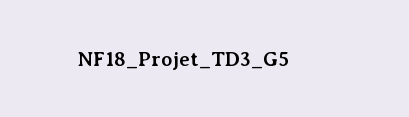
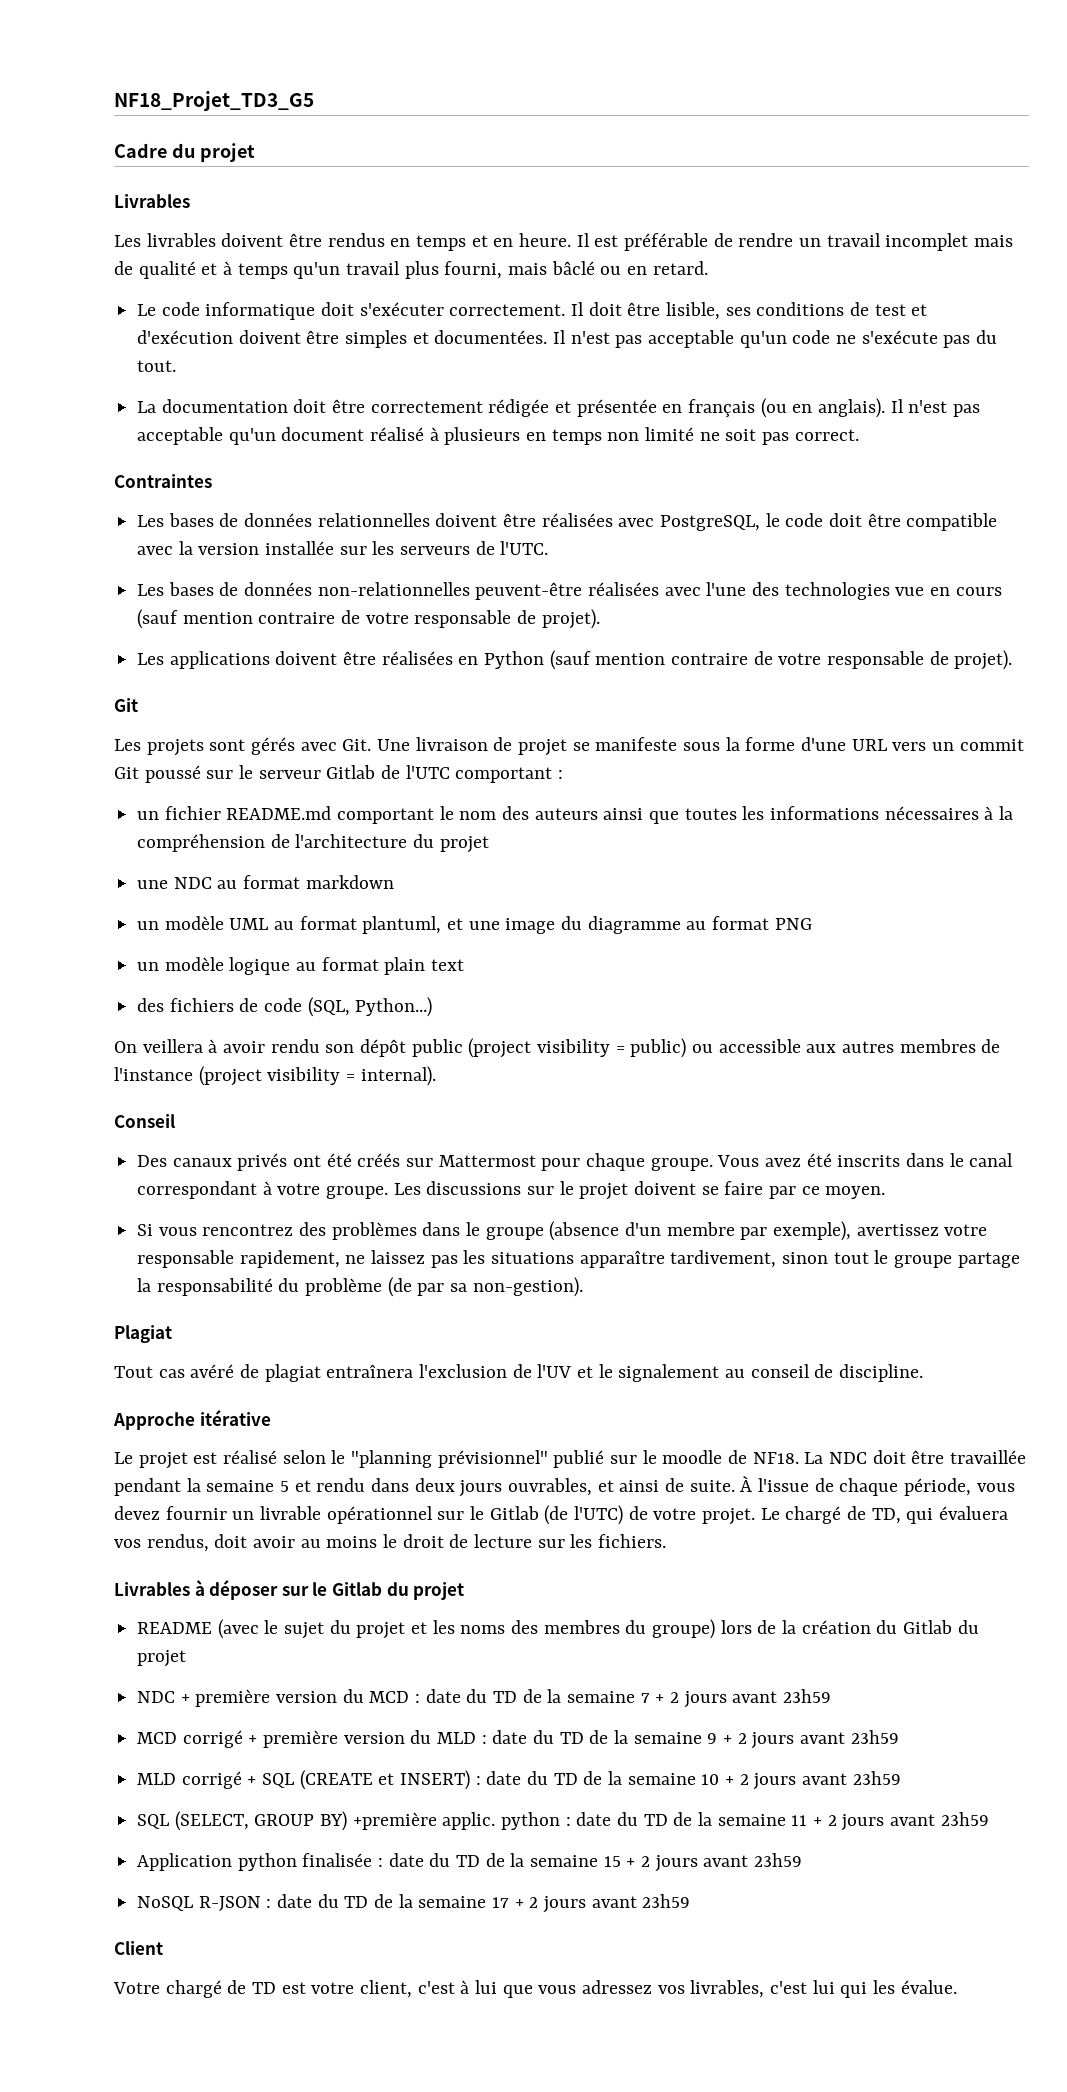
(289, 61) none -> [114,143,255,162] [114,194,190,208] [114,233,1014,251] [114,261,708,279] [137,302,928,320] [137,330,998,348] [137,360,177,372] [137,398,981,418] [137,427,859,445] [114,474,212,488] [137,513,998,531] [137,541,549,555] [137,582,1002,600] [137,609,600,629] [137,650,1013,670] [114,698,138,712] [114,737,1024,756] [114,765,564,783] [137,806,1014,824] [137,834,489,853] [137,875,394,889] [137,916,812,934] [137,957,465,975] [137,997,433,1017] [114,1038,1001,1058] [114,1066,436,1086] [114,1114,175,1128] [137,1153,1014,1171] [137,1181,886,1200] [137,1221,988,1241] [137,1250,1020,1268] [137,1277,583,1297] [114,1325,172,1343] [114,1364,924,1382] [113,1410,271,1430] [114,1450,1027,1469] [114,1476,1015,1497] [114,1505,1009,1525] [114,1534,667,1552] [114,1580,465,1600] [137,1619,979,1639] [137,1650,187,1667] [137,1689,832,1708] [137,1730,899,1749] [137,1770,901,1790] [137,1811,989,1831] [137,1853,803,1872] [137,1894,691,1913] [114,1941,163,1955] [113,1980,957,1998] // Cadre du projet // Livrables // Les livrables doivent être rendus en temps et en heure. Il est préférable de rendre un travail incomplet mais de qualité et à temps qu'un travail plus fourni, mais bâclé ou en retard. // Le code informatique doit s'exécuter correctement. Il doit être lisible, ses conditions de test et d'exécution doivent être simples et documentées. Il n'est pas acceptable qu'un code ne s'exécute pas du tout. // La documentation doit être correctement rédigée et présentée en français (ou en anglais). Il n'est pas acceptable qu'un document réalisé à plusieurs en temps non limité ne soit pas correct. // Contraintes // Les bases de données relationnelles doivent être réalisées avec PostgreSQL, le code doit être compatible avec la version installée sur les serveurs de l'UTC. // Les bases de données non-relationnelles peuvent-être réalisées avec l'une des technologies vue en cours (sauf mention contraire de votre responsable de projet). // Les applications doivent être réalisées en Python (sauf mention contraire de votre responsable de projet). // Git // Les projets sont gérés avec Git. Une livraison de projet se manifeste sous la forme d'une URL vers un commit Git poussé sur le serveur Gitlab de l'UTC comportant : // un fichier README.md comportant le nom des auteurs ainsi que toutes les informations nécessaires à la compréhension de l'architecture du projet // une NDC au format markdown // un modèle UML au format plantuml, et une image du diagramme au format PNG // un modèle logique au format plain text // des fichiers de code (SQL, Python...) // On veillera à avoir rendu son dépôt public (project visibility = public) ou accessible aux autres membres de l'instance (project visibility = internal). // Conseil // Des canaux privés ont été créés sur Mattermost pour chaque groupe. Vous avez été inscrits dans le canal correspondant à votre groupe. Les discussions sur le projet doivent se faire par ce moyen. // Si vous rencontrez des problèmes dans le groupe (absence d'un membre par exemple), avertissez votre responsable rapidement, ne laissez pas les situations apparaître tardivement, sinon tout le groupe partage la responsabilité du problème (de par sa non-gestion). // Plagiat // Tout cas avéré de plagiat entraînera l'exclusion de l'UV et le signalement au conseil de discipline. // Approche itérative // Le projet est réalisé selon le "planning prévisionnel" publié sur le moodle de NF18. La NDC doit être travaillée pendant la semaine 5 et rendu dans deux jours ouvrables, et ainsi de suite. À l'issue de chaque période, vous devez fournir un livrable opérationnel sur le Gitlab (de l'UTC) de votre projet. Le chargé de TD, qui évaluera vos rendus, doit avoir au moins le droit de lecture sur les fichiers. // Livrables à déposer sur le Gitlab du projet // README (avec le sujet du projet et les noms des membres du groupe) lors de la création du Gitlab du projet // NDC + première version du MCD : date du TD de la semaine 7 + 2 jours avant 23h59 // MCD corrigé + première version du MLD : date du TD de la semaine 9 + 2 jours avant 23h59 // MLD corrigé + SQL (CREATE et INSERT) : date du TD de la semaine 10 + 2 jours avant 23h59 // SQL (SELECT, GROUP BY) +première applic. python : date du TD de la semaine 11 + 2 jours avant 23h59 // Application python finalisée : date du TD de la semaine 15 + 2 jours avant 23h59 // NoSQL R-JSON : date du TD de la semaine 17 + 2 jours avant 23h59 // Client // Votre chargé de TD est votre client, c'est à lui que vous adressez vos livrables, c'est lui qui les évalue.

